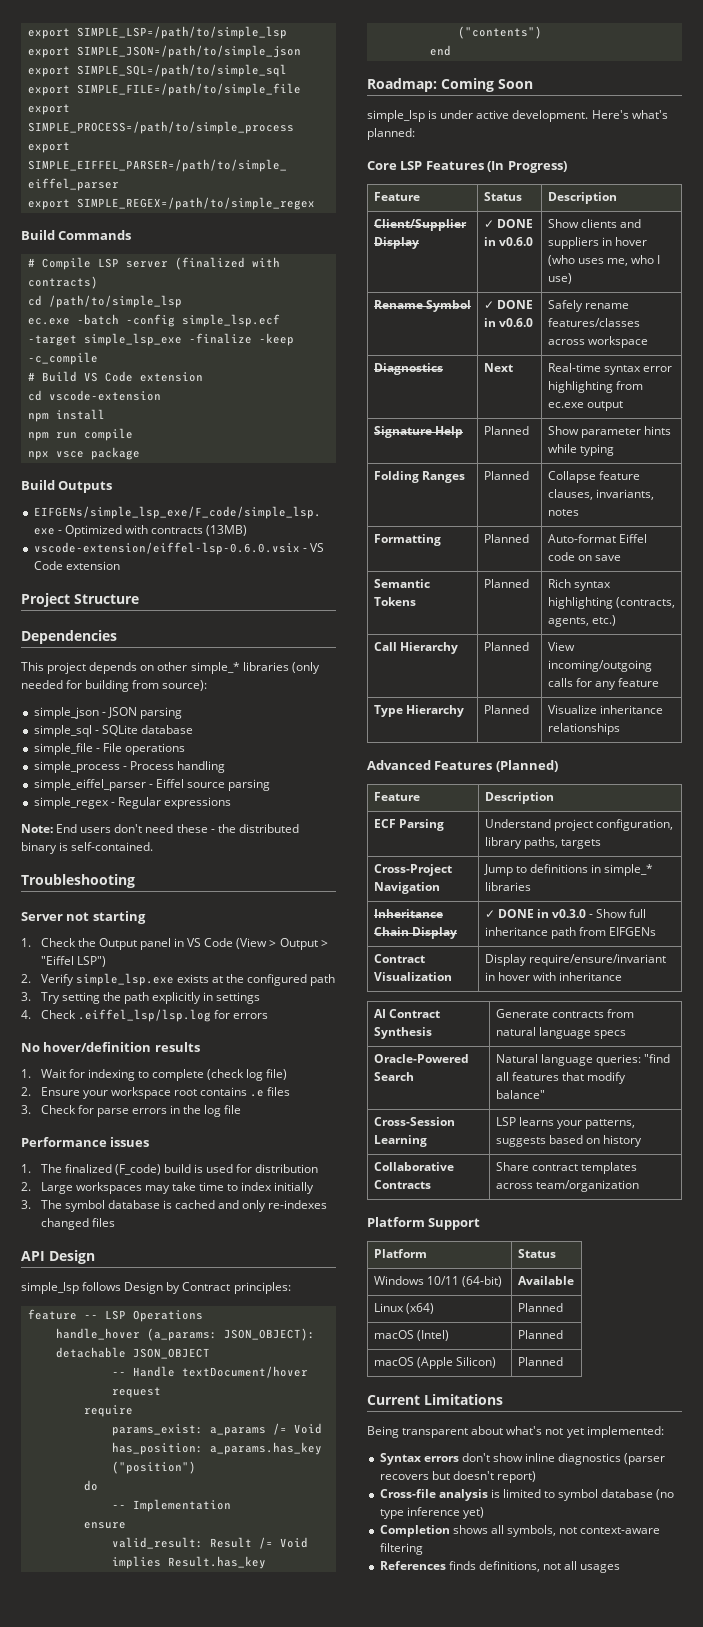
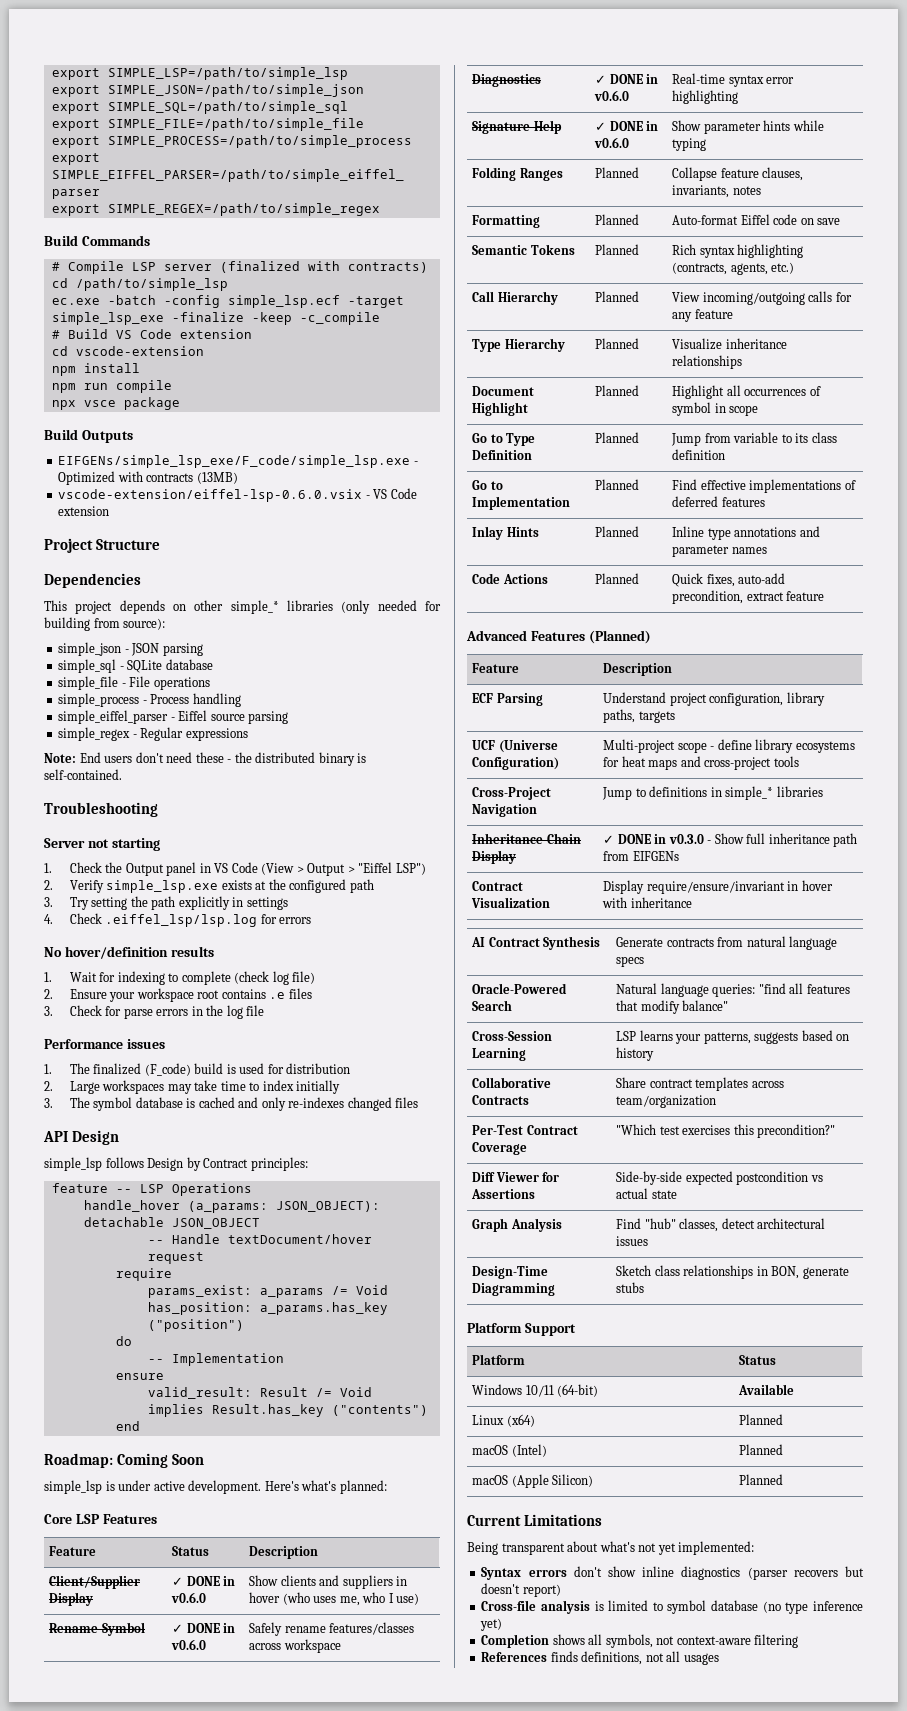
[487,161,567,173] (In Progress) -> (157, 1519) none
[483,363,513,372] Next -> [595,74,659,84] [594,90,630,101] ✓ DONE in v0.6.0
[615,381,643,390] [547,401,623,411] from ec.exe output -> (739, 97) none
[483,426,529,435] Planned -> [595,121,659,131] [594,137,630,148] ✓ DONE in v0.6.0
(620, 729) none -> [472,386,535,396] [472,402,529,416] [595,385,640,396] [672,385,821,399] [672,402,759,416] [472,433,536,446] [472,450,533,460] [595,432,640,443] [671,432,837,446] [672,449,726,460] [472,480,503,490] [472,496,571,510] [595,479,640,490] [672,479,856,493] [672,496,765,507] [472,526,539,540] [595,526,640,537] [672,526,820,540] [672,545,767,557] [472,573,548,584] [595,573,640,584] [672,573,786,587] [672,590,825,604] // Document Highlight | Planned | Highlight all occurrences of symbol in scope // Go to Type Definition | Planned | Jump from variable to its class definition // Go to Implementation | Planned | Find effective implementations of deferred features // Inlay Hints | Planned | Inline type annotations and parameter names // Code Actions | Planned | Quick fixes, auto-add precondition, extract feature
(601, 844) none -> [472,740,558,753] [472,757,560,770] [603,739,855,753] [603,756,799,770] // UCF (Universe Configuration) | Multi-project scope - define library ecosystems for heat maps and cross-project tools
(639, 1186) none -> [472,1125,578,1135] [472,1142,528,1155] [616,1124,836,1138] [472,1172,560,1182] [471,1189,536,1199] [616,1171,823,1185] [616,1188,677,1199] [472,1218,562,1232] [616,1218,826,1232] [616,1236,649,1246] [472,1266,549,1279] [472,1283,556,1296] [616,1265,849,1279] [616,1282,645,1293] // Per-Test Contract Coverage | "Which test exercises this precondition?" // Diff Viewer for Assertions | Side-by-side expected postcondition vs actual state // Graph Analysis | Find "hub" classes, detect architectural issues // Design-Time Diagramming | Sketch class relationships in BON, generate stubs

